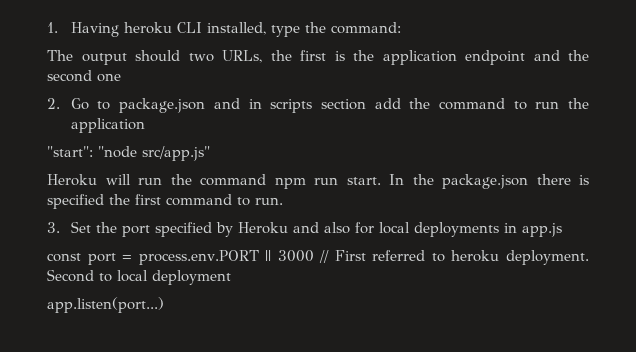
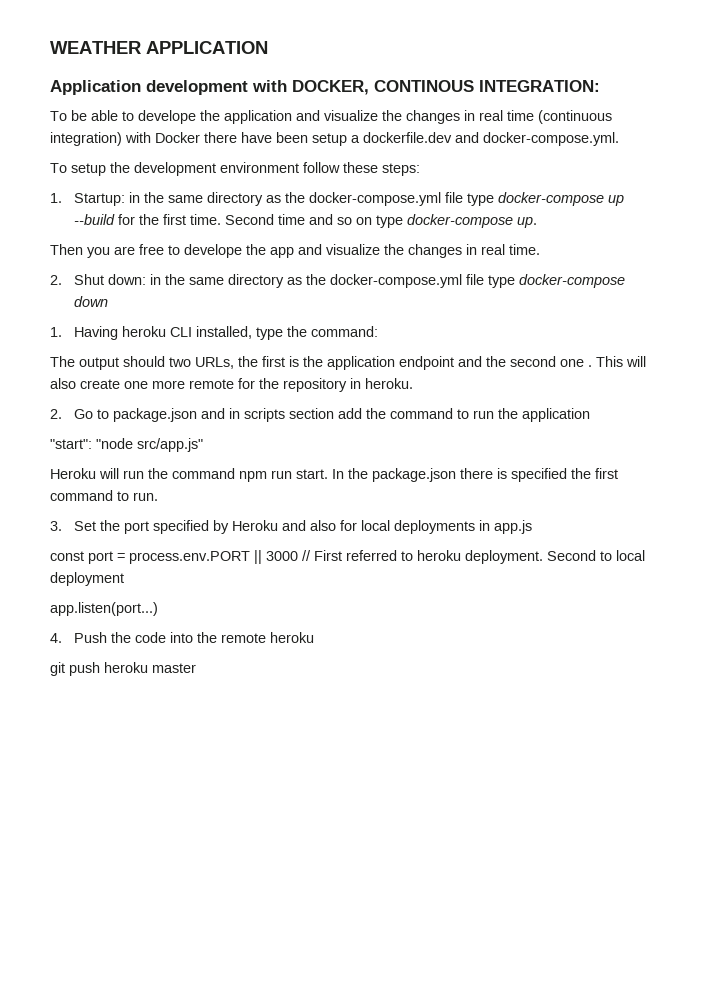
(47, 27) none -> [50,41,268,54] [50,80,600,95] [50,110,612,124] [50,132,619,146] [50,162,420,176] [50,192,625,206] [74,214,538,228] [50,244,540,258] [50,274,626,288] [74,296,109,307] WEATHER APPLICATION // Application development with DOCKER, CONTINOUS INTEGRATION: // To be able to develope the application and visualize the changes in real time (continuous integration) with Docker there have been setup a dockerfile.dev and docker-compose.yml. // To setup the development environment follow these steps: // 1. Startup: in the same directory as the docker-compose.yml file type docker-compose up --build for the first time. Second time and so on type docker-compose up. // Then you are free to develope the app and visualize the changes in real time. // 2. Shut down: in the same directory as the docker-compose.yml file type docker-compose down //
(121, 77) none -> [588,356,646,367] [50,378,413,392] . This will also create one more remote for the repository in heroku.
(164, 305) none -> [50,632,315,643] [50,662,196,676] // 4. Push the code into the remote heroku // git push heroku master

